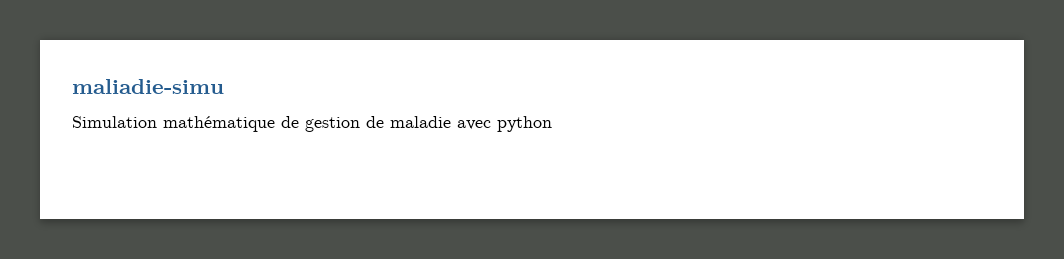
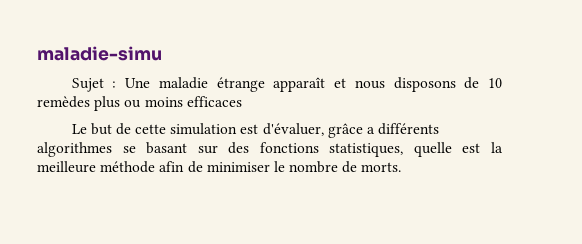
[72,79,224,94] [72,116,552,132] maliadie-simu // Simulation mathématique de gestion de maladie avec python -> [37,46,162,61] [71,77,502,92] [37,96,242,111] [71,123,440,138] [37,142,503,157] [37,161,402,173] maladie-simu // Sujet : Une maladie étrange apparaît et nous disposons de 10 remèdes plus ou moins efficaces // Le but de cette simulation est d'évaluer, grâce a différents algorithmes se basant sur des fonctions statistiques, quelle est la meilleure méthode afin de minimiser le nombre de morts.

